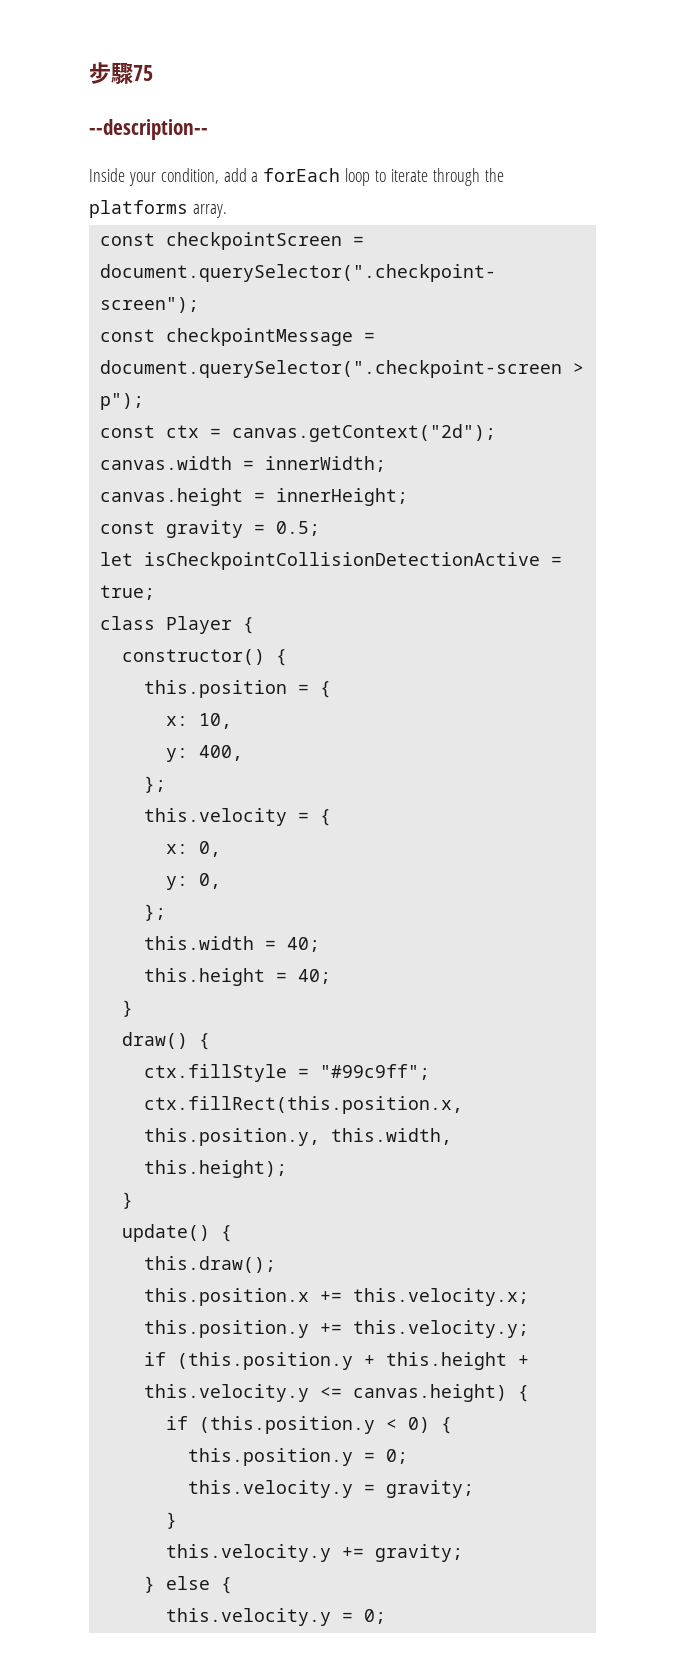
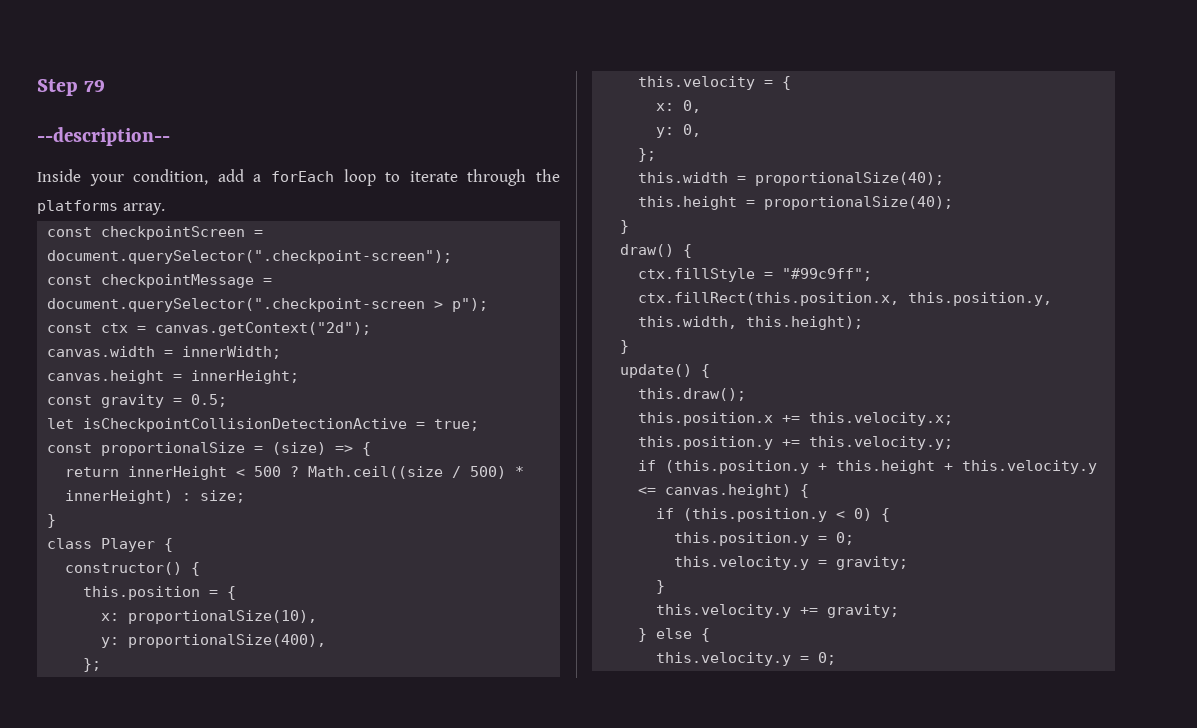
[89,62,153,84] 步驟75 -> [37,79,106,96] Step 79
(155, 592) none -> [47,442,372,456] [65,466,525,480] [65,490,246,504] [47,514,57,528] // const proportionalSize = (size) => { // return innerHeight < 500 ? Math.ceil((size / 500) * innerHeight) : size; // }
[198,713,232,729] [165,745,243,762] 10, // y: 400, -> [128,610,318,624] [101,634,327,648] proportionalSize(10), // y: proportionalSize(400),
[286,937,320,952] 40; -> [755,172,945,186] proportionalSize(40);
[297,969,331,984] 40; -> [764,196,954,210] proportionalSize(40);

